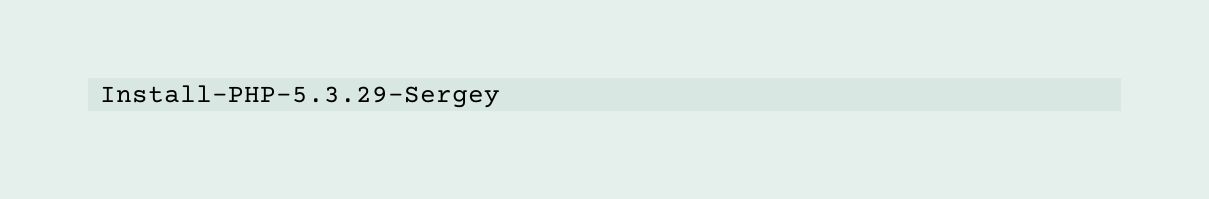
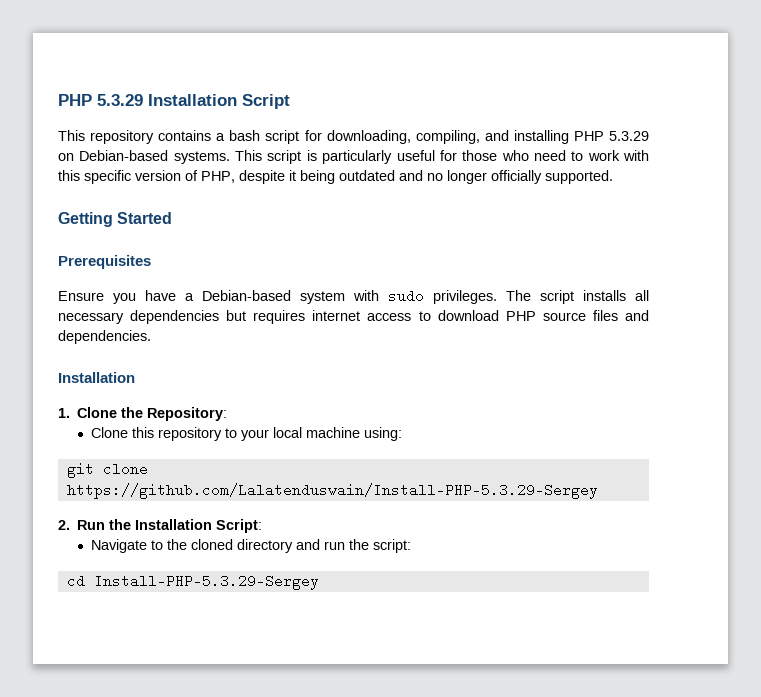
(100, 96) none -> [58,94,290,109] [58,130,649,144] [58,150,649,164] [58,170,613,184] [58,212,173,227] [58,255,151,269] [58,289,649,304] [58,310,649,324] [58,330,151,344] [58,372,135,383] [58,407,228,421] [91,427,403,441] [66,462,148,478] [66,483,598,499] [58,519,263,533] [91,539,412,553] [66,574,85,588] PHP 5.3.29 Installation Script // This repository contains a bash script for downloading, compiling, and installing PHP 5.3.29 on Debian-based systems. This script is particularly useful for those who need to work with this specific version of PHP, despite it being outdated and no longer officially supported. // Getting Started // Prerequisites // Ensure you have a Debian-based system with sudo privileges. The script installs all necessary dependencies but requires internet access to download PHP source files and dependencies. // Installation // 1. Clone the Repository: // Clone this repository to your local machine using: // git clone https://github.com/Lalatenduswain/Install-PHP-5.3.29-Sergey // 2. Run the Installation Script: // Navigate to the cloned directory and run the script: // cd

